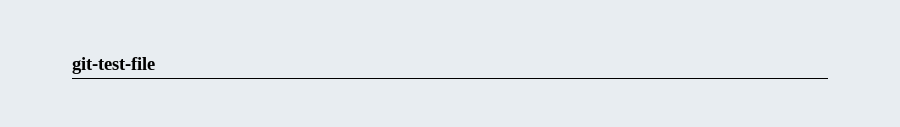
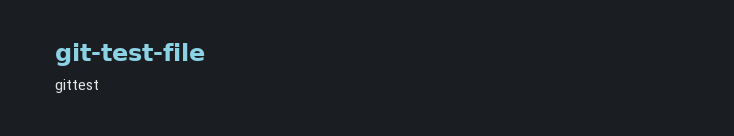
(155, 65) none -> [55,79,99,93] // gittest

